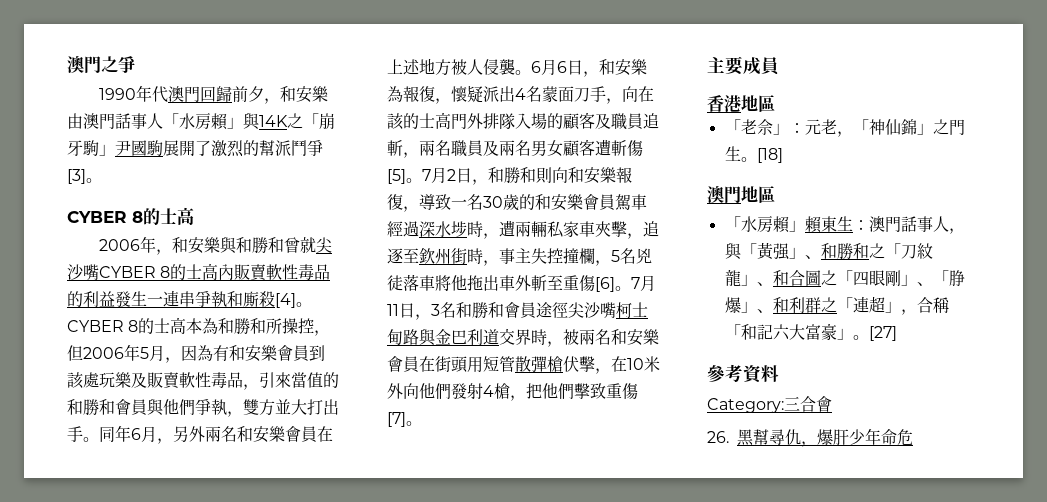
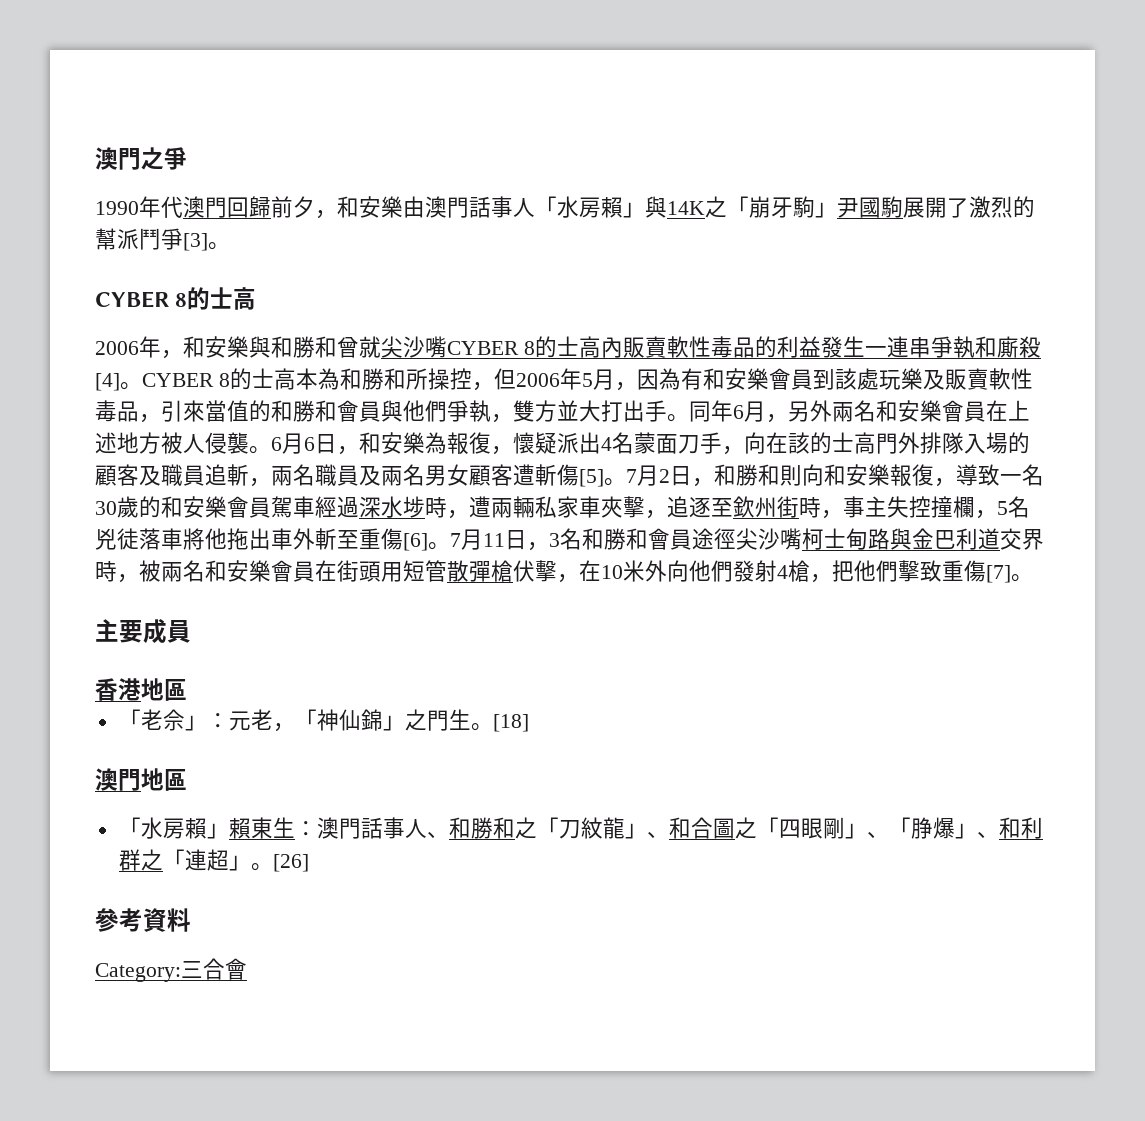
[948,228,965,234] [724,242,805,260] ，與「黃强」 -> (427, 828) none
[900,297,950,315] [724,323,897,341] ，合稱「和記六大富豪」。[27] -> [250,854,309,872] 。[26]
[707,428,913,447] // 26.黑幫尋仇，爆肝少年命危 -> (247, 969) none

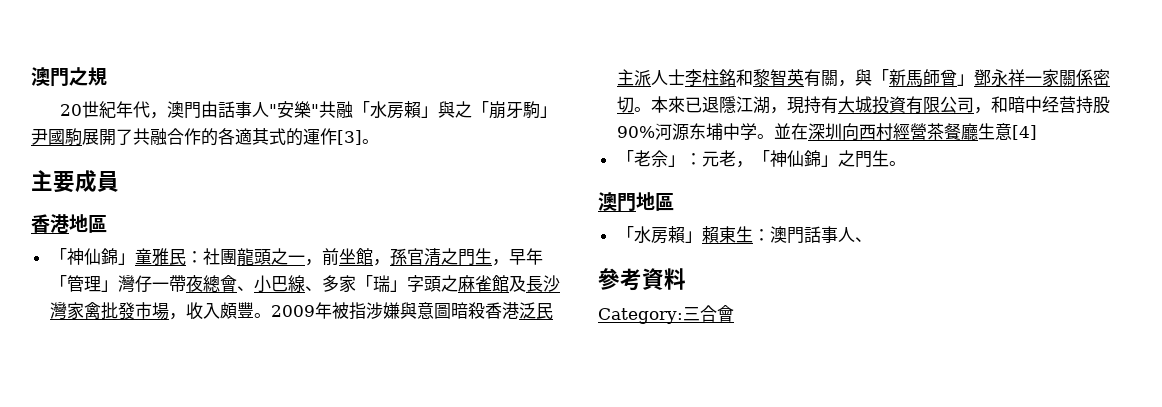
[164,147,187,170] [95,196,535,219] 爭 // 1990年代澳門回歸前夕，和安樂由澳門話事人 -> [88,67,107,86] [60,101,354,119] 規 // 20世紀年代，澳門由話事人"安樂"共融
[667,201,705,215] 14K -> (456, 109) none
[969,196,1035,218] [95,228,230,251] [95,287,257,310] [95,336,1041,359] [95,368,1033,391] [95,400,1030,423] [95,432,1030,455] [95,464,1044,487] [95,496,1030,519] [95,528,1044,551] [95,560,1033,583] [95,619,191,644] [95,678,187,701] 激烈的幫派鬥爭[3]。 // CYBER 8的士高 // 2006年，和安樂與和勝和曾就尖沙嘴CYBER 8的士高內販賣軟性毒品的利益發生一連串爭執和廝殺[4]。CYBER 8的士高本為和勝和所操控，但2006年5月，因為有和安樂會員到該處玩樂及販賣軟性毒品，引來當值的和勝和會員與他們爭執，雙方並大打出手。同年6月，另外兩名和安樂會員在上述地方被人侵襲。6月6日，和安樂為報復，懷疑派出4名蒙面刀手，向在該的士高門外排隊入場的顧客及職員追斬，兩名職員及兩名男女顧客遭斬傷[5]。7月2日，和勝和則向和安樂報復，導致一名30歲的和安樂會員駕車經過深水埗時，遭兩輛私家車夾擊，追逐至欽州街時，事主失控撞欄，5名兇徒落車將他拖出車外斬至重傷[6]。7月11日，3名和勝和會員途徑尖沙嘴柯士甸路與金巴利道交界時，被兩名和安樂會員在街頭用短管散彈槍伏擊，在10米外向他們發射4槍，把他們擊致重傷[7]。 // 主要成員 // 香港地區 -> [133,128,379,146] [31,170,119,193] [31,214,107,233] [49,248,543,266] [49,275,560,293] [49,302,553,320] [616,69,1110,87] [616,96,1110,114] [616,123,1037,141] 共融合作的各適其式的運作[3]。 // 主要成員 // 香港地區 // 「神仙錦」童雅民：社團龍頭之一，前坐館，孫官清之門生，早年「管理」灣仔一帶夜總會、小巴線、多家「瑞」字頭之麻雀館及長沙灣家禽批發市場，收入頗豐。2009年被指涉嫌與意圖暗殺香港泛民主派人士李柱銘和黎智英有關，與「新馬師曾」鄧永祥一家關係密切。本來已退隱江湖，現持有大城投資有限公司，和暗中经营持股90%河源东埔中学。並在深圳向西村經營茶餐廳生意[4]
[492,714,529,732] [18] -> (906, 163) none
[448,817,1043,839] [118,849,309,872] 和勝和之「刀紋龍」、和合圖之「四眼剛」、「㬹爆」、和利群之「連超」。[26] -> (872, 239) none

